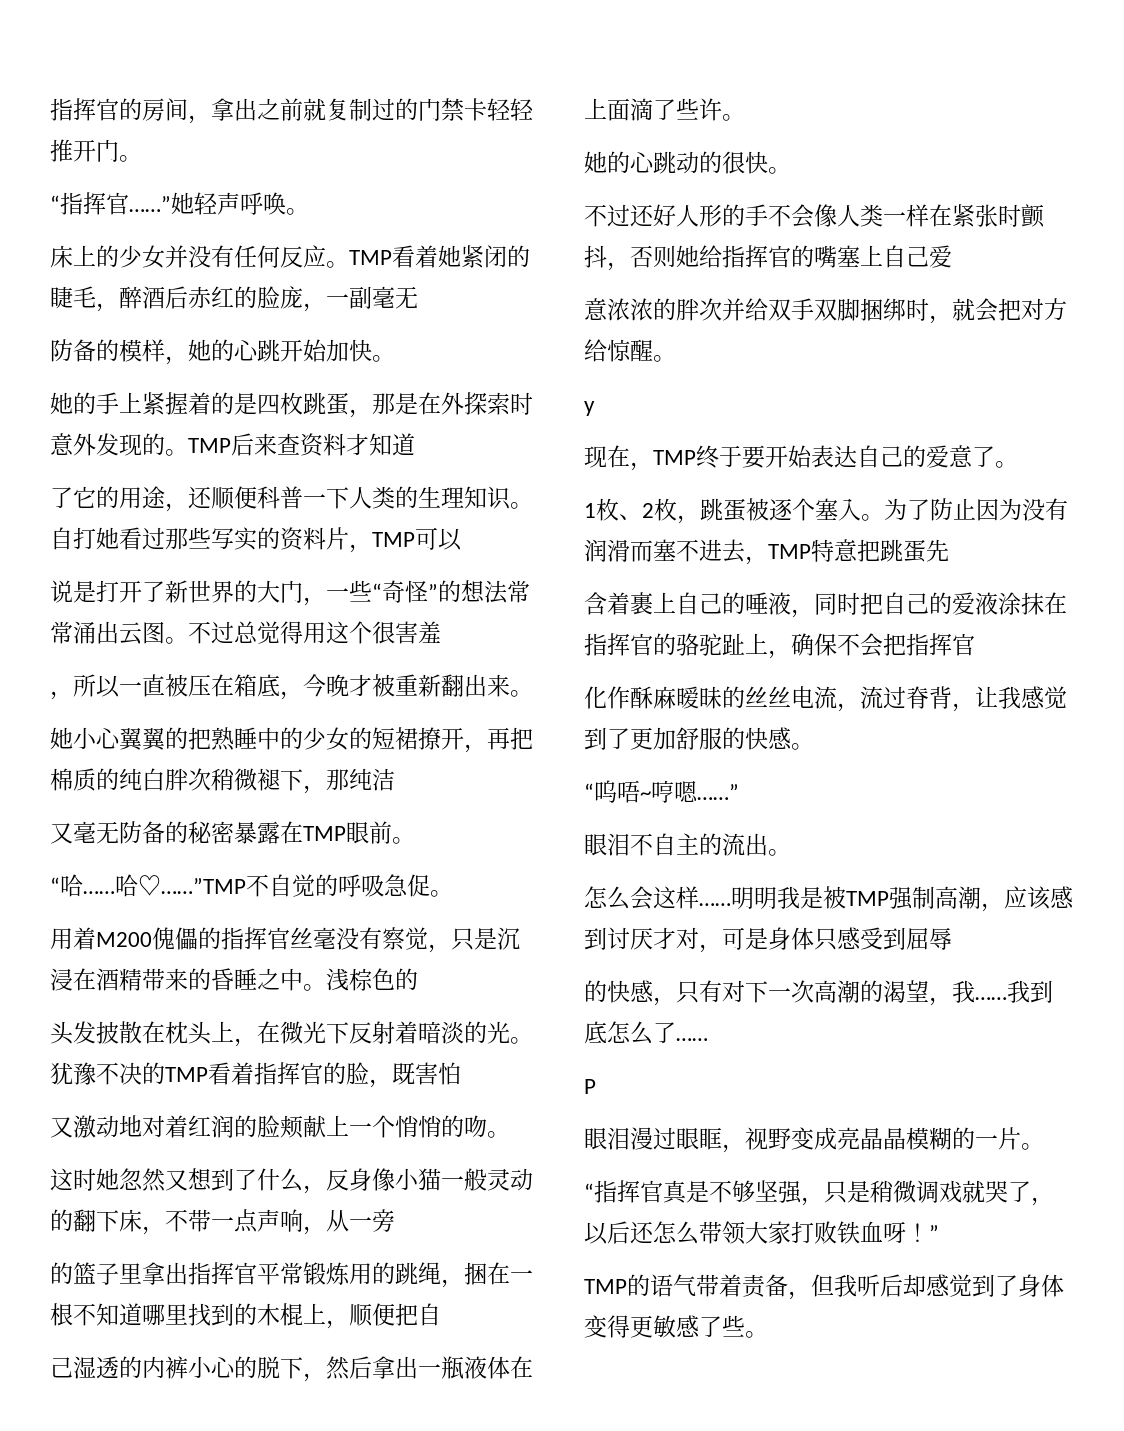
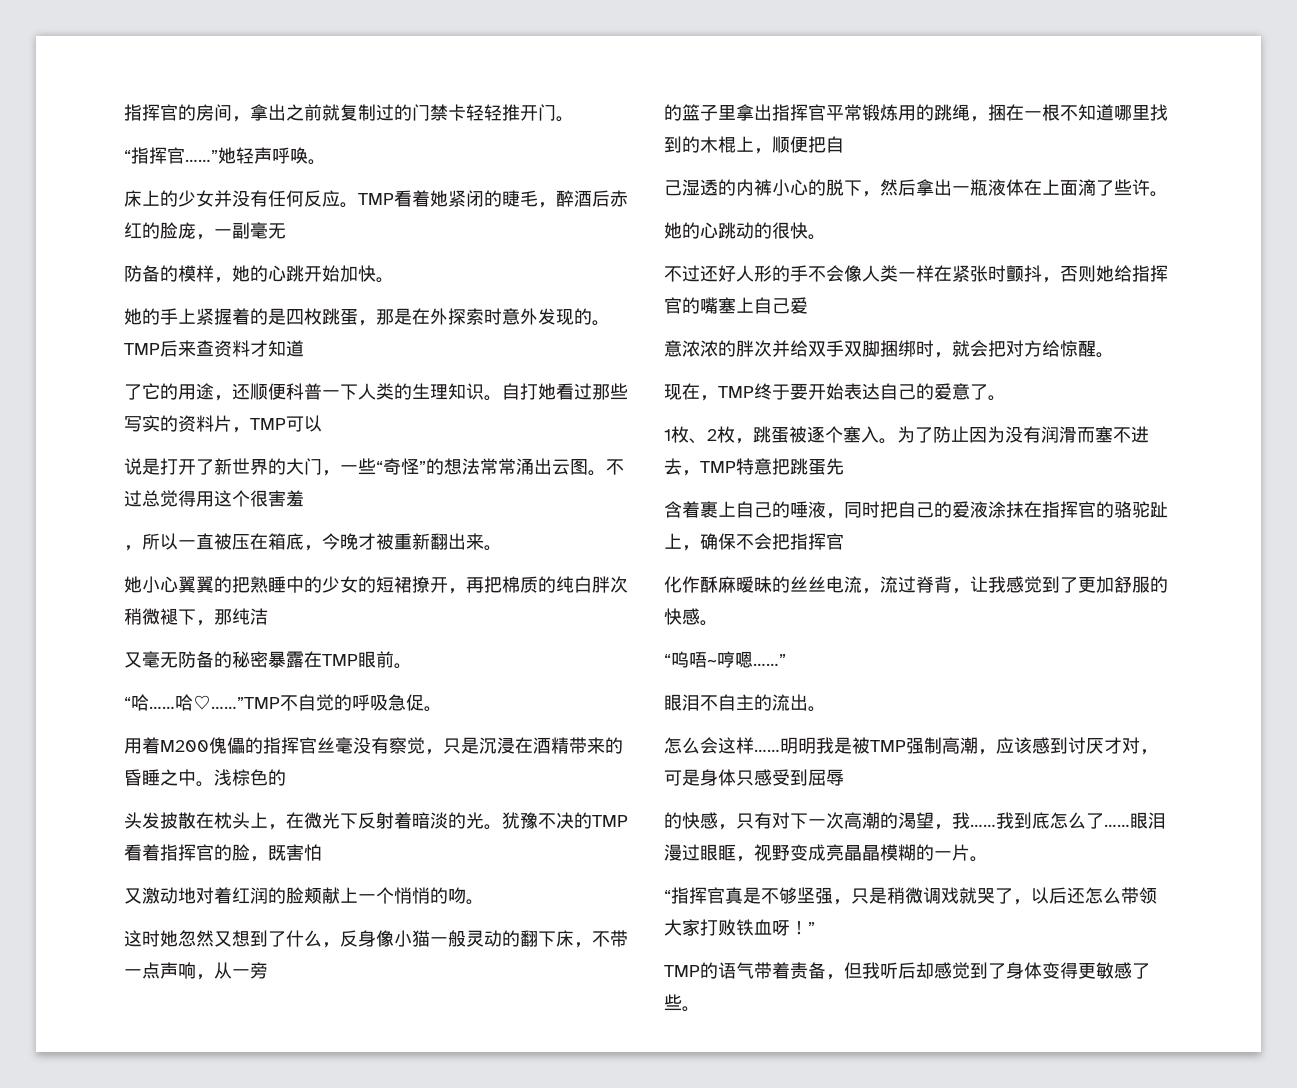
[584,401,595,416] // y -> (1114, 355) none
[584,1079,596,1094] // P // -> (1130, 825) none

